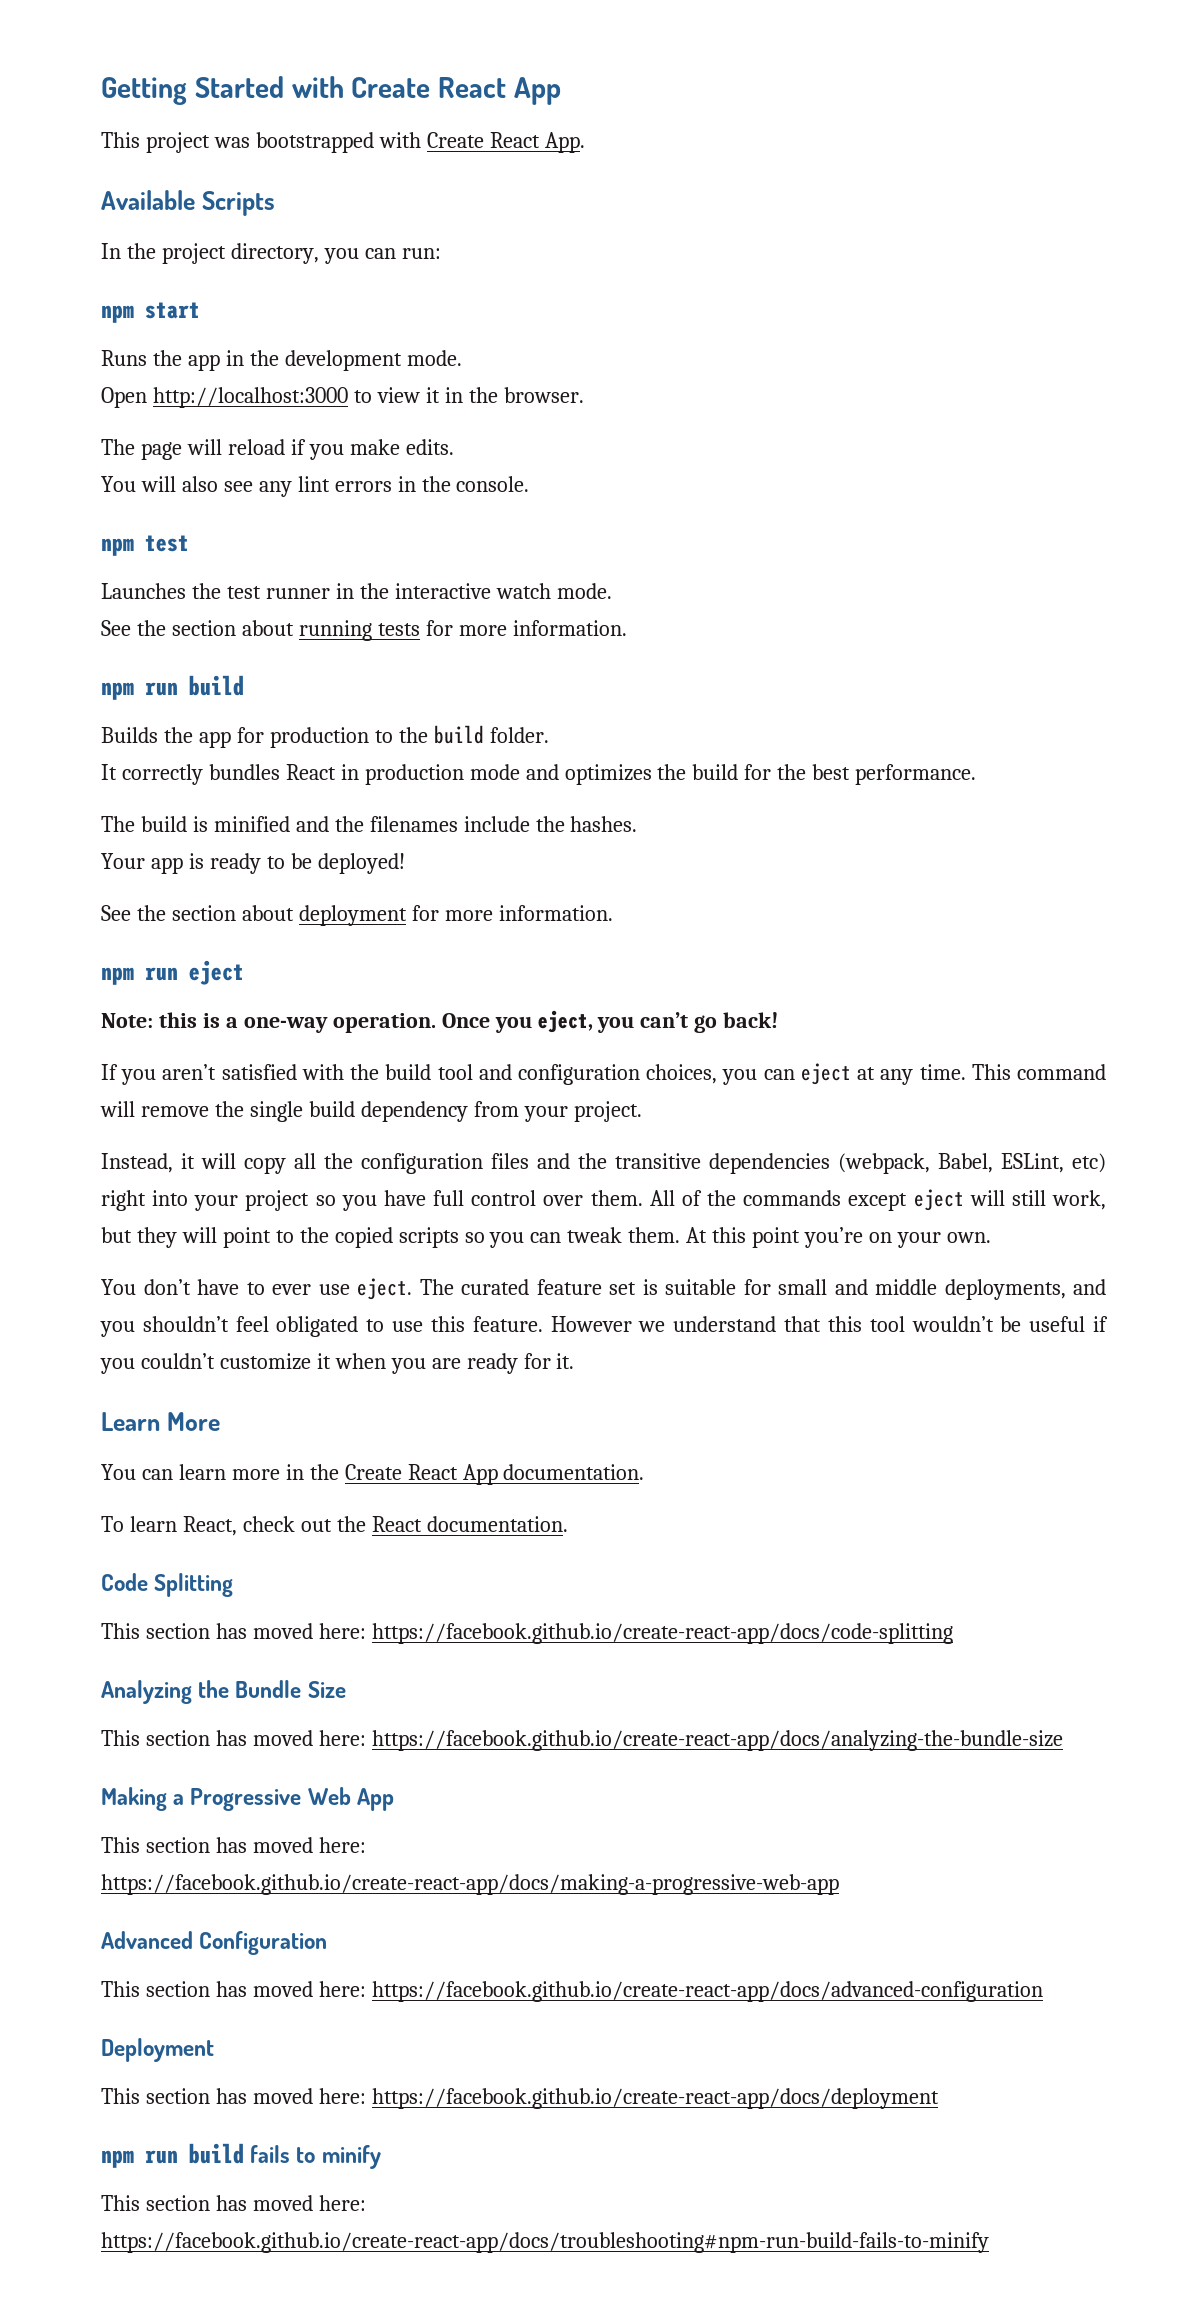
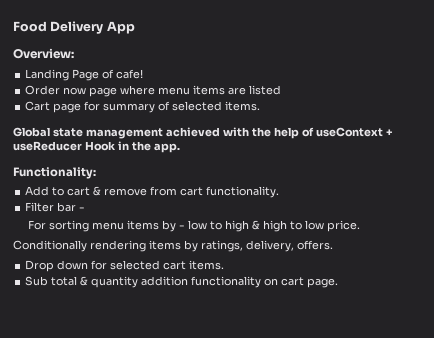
[101,76,562,105] [101,132,585,153] [101,190,275,216] [101,243,441,264] [101,302,200,323] [101,350,462,371] [101,387,584,408] [101,439,454,460] [101,476,530,497] [101,535,189,556] [101,583,612,599] [101,620,627,641] [101,675,244,700] [101,725,549,748] [101,764,977,785] [101,816,638,832] [101,853,405,874] [101,905,613,926] [101,960,244,985] [101,1010,779,1033] [101,1063,1106,1085] [100,1101,642,1122] [101,1153,1106,1174] [101,1189,1106,1211] [101,1227,991,1248] [101,1278,1106,1300] [100,1316,1109,1337] [100,1353,575,1374] [101,1412,220,1431] [101,1464,645,1485] [101,1516,568,1536] [101,1573,234,1597] [101,1623,953,1644] [101,1680,346,1704] [101,1730,1063,1751] [101,1787,394,1811] [101,1837,366,1853] [101,1874,839,1895] [101,1931,328,1955] [101,1981,1043,2002] [101,2038,214,2062] [101,2088,939,2109] [101,2143,381,2169] [101,2195,366,2211] [101,2232,989,2253] Getting Started with Create React App // This project was bootstrapped with Create React App. // Available Scripts // In the project directory, you can run: // npm start // Runs the app in the development mode. // Open http://localhost:3000 to view it in the browser. // The page will reload if you make edits. // You will also see any lint errors in the console. // npm test // Launches the test runner in the interactive watch mode. // See the section about running tests for more information. // npm run build // Builds the app for production to the build folder. // It correctly bundles React in production mode and optimizes the build for the best performance. // The build is minified and the filenames include the hashes. // Your app is ready to be deployed! // See the section about deployment for more information. // npm run eject // Note: this is a one-way operation. Once you eject, you can’t go back! // If you aren’t satisfied with the build tool and configuration choices, you can eject at any time. This command will remove the single build dependency from your project. // Instead, it will copy all the configuration files and the transitive dependencies (webpack, Babel, ESLint, etc) right into your project so you have full control over them. All of the commands except eject will still work, but they will point to the copied scripts so you can tweak them. At this point you’re on your own. // You don’t have to ever use eject. The curated feature set is suitable for small and middle deployments, and you shouldn’t feel obligated to use this feature. However we understand that this tool wouldn’t be useful if you couldn’t customize it when you are ready for it. // Learn More // You can learn more in the Create React App documentation. // To learn React, check out the React documentation. // Code Splitting // This section has moved here: https://facebook.github.io/create-react-app/docs/code-splitting // Analyzing the Bundle Size // This section has moved here: https://facebook.github.io/create-react-app/docs/analyzing-the-bundle-size // Making a Progressive Web App // This section has moved here: https://facebook.github.io/create-react-app/docs/making-a-progressive-web-app // Advanced Configuration // This section has moved here: https://facebook.github.io/create-react-app/docs/advanced-configuration // Deployment // This section has moved here: https://facebook.github.io/create-react-app/docs/deployment // npm run build fails to minify // This section has moved here: https://facebook.github.io/create-react-app/docs/troubleshooting#npm-run-build-fails-to-minify -> [13,21,135,34] [13,48,74,59] [25,69,144,81] [25,85,282,97] [25,101,261,113] [13,127,393,139] [13,141,180,153] [13,167,96,179] [25,186,280,198] [25,202,86,212] [27,220,360,232] [13,240,333,252] [25,260,225,272] [25,276,339,288] Food Delivery App // Overview: // Landing Page of cafe! // Order now page where menu items are listed // Cart page for summary of selected items. // Global state management achieved with the help of useContext + useReducer Hook in the app. // Functionality: // Add to cart & remove from cart functionality. // Filter bar - // For sorting menu items by - low to high & high to low price. // Conditionally rendering items by ratings, delivery, offers. // Drop down for selected cart items. // Sub total & quantity addition functionality on cart page.

